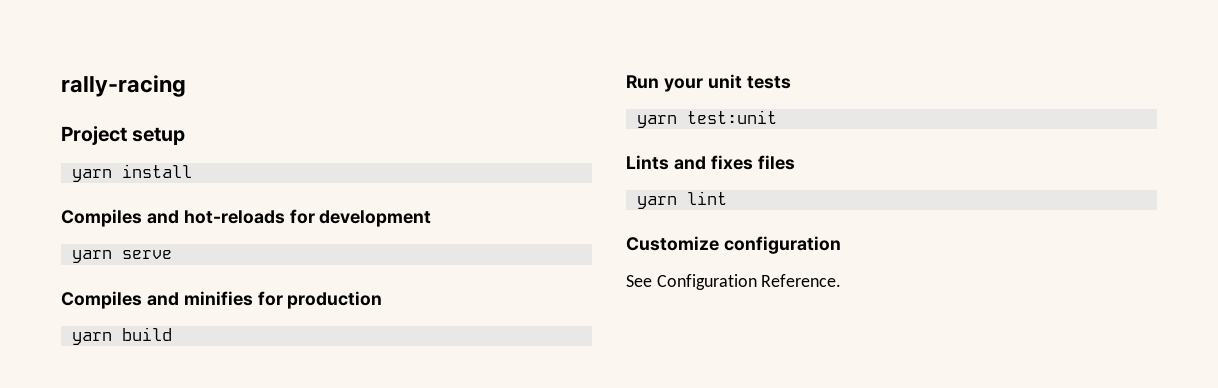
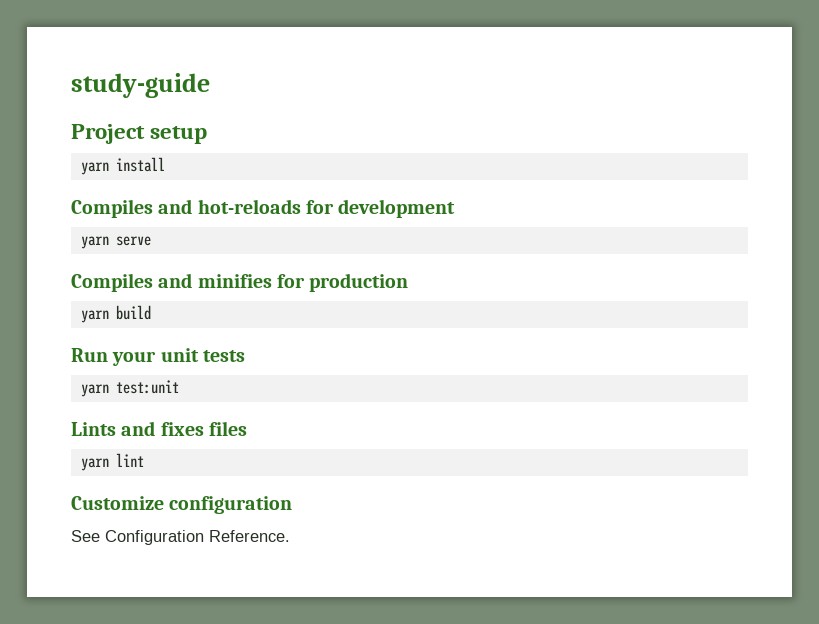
[61,75,186,97] rally-racing -> [71,73,210,98] study-guide

